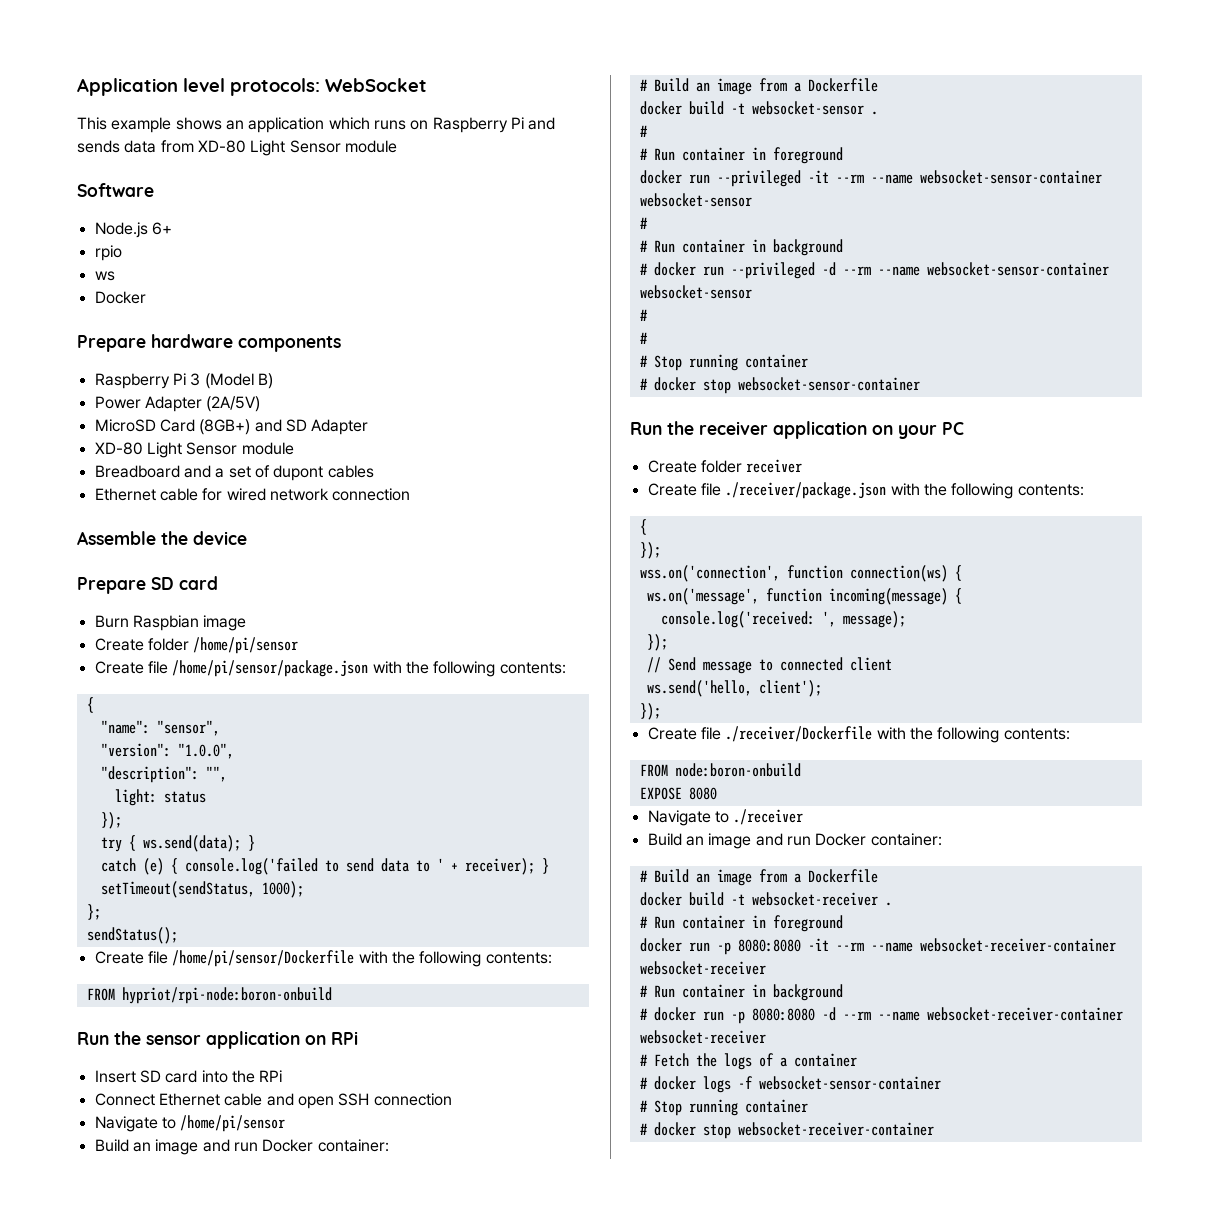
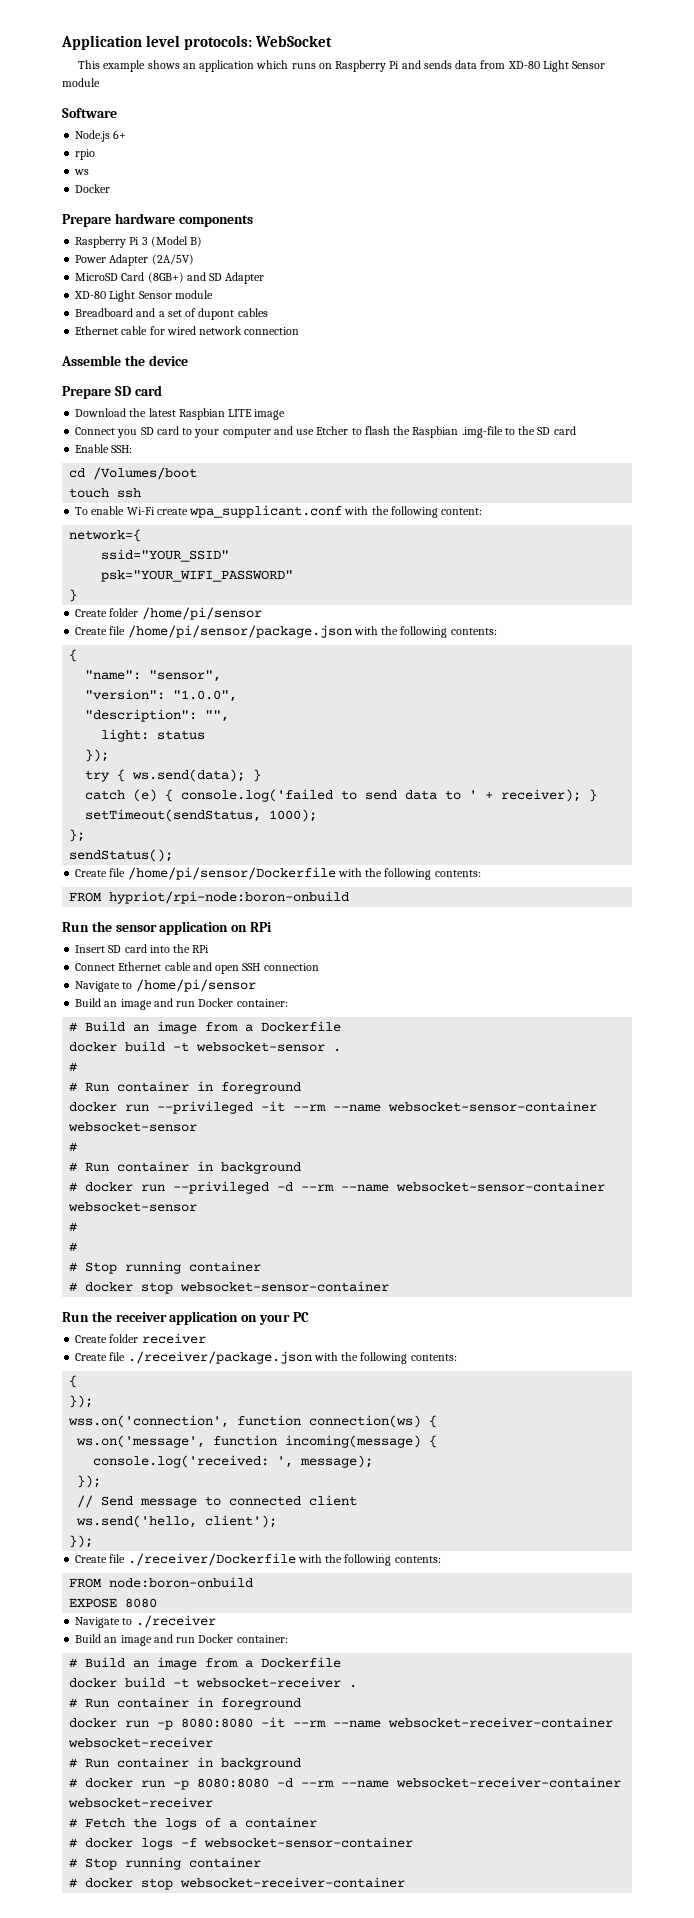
[94,615,247,631] Burn Raspbian image -> [75,408,286,420] [75,426,576,438] [75,444,133,453] [69,467,198,480] [69,488,142,498] [75,505,483,518] [69,529,142,542] [101,549,230,562] [101,570,294,582] [69,589,78,602] Download the latest Raspbian LITE image // Connect you SD card to your computer and use Etcher to flash the Raspbian .img-file to the SD card // Enable SSH: // cd /Volumes/boot // touch ssh // To enable Wi-Fi create wpa_supplicant.conf with the following content: // network={ // ssid="YOUR_SSID" // psk="YOUR_WIFI_PASSWORD" // }

